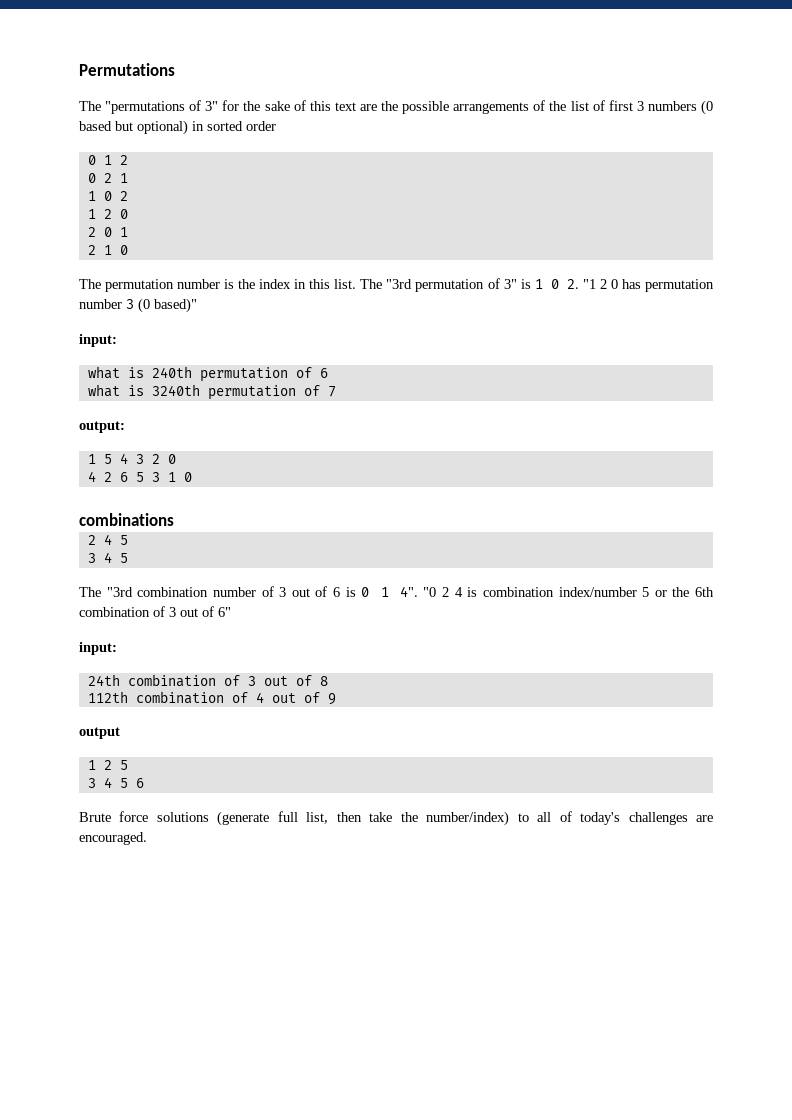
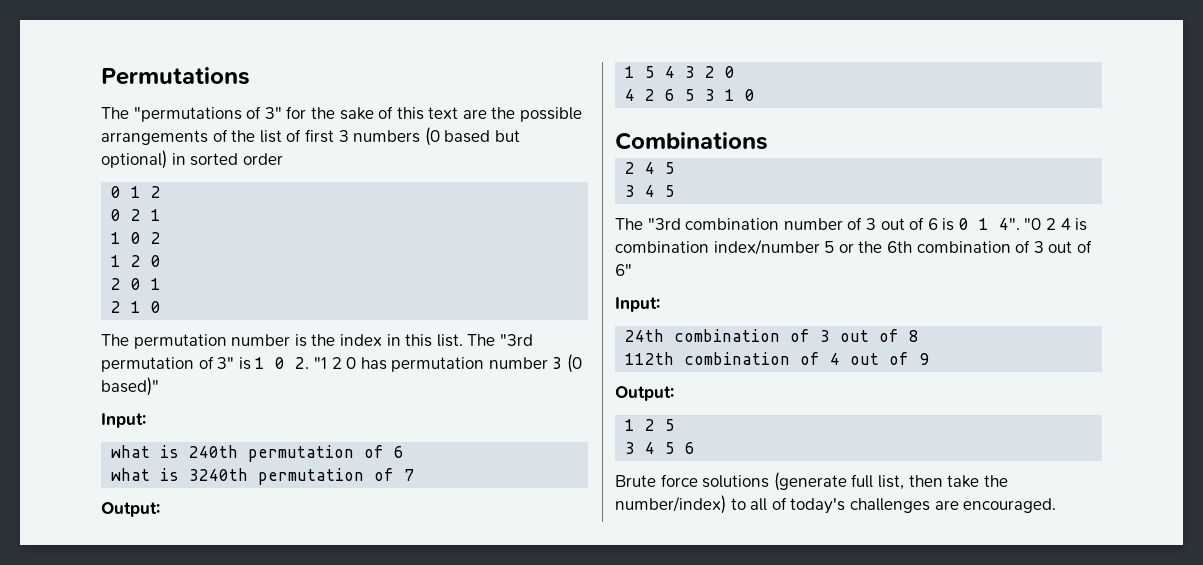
[79,334,117,347] input: -> [101,413,146,428] Input:
[79,421,125,433] output: -> [101,502,160,517] Output:
[79,513,174,526] combinations -> [615,132,768,150] Combinations
[79,642,117,655] input: -> [615,297,660,312] Input:
[79,727,120,739] output -> [615,386,674,401] Output:

